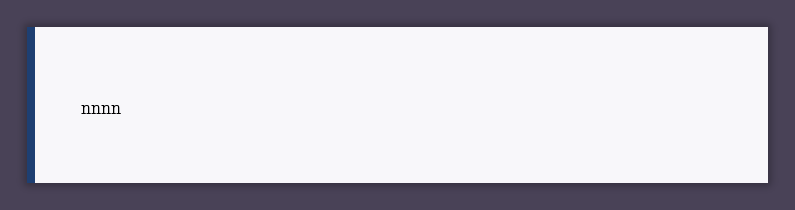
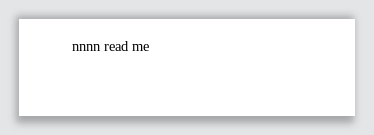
(121, 109) none -> [104,41,149,51] read me

